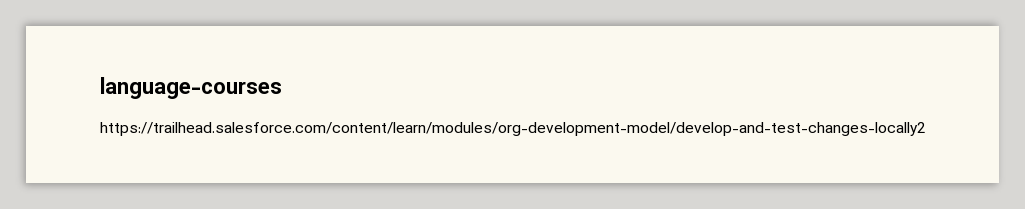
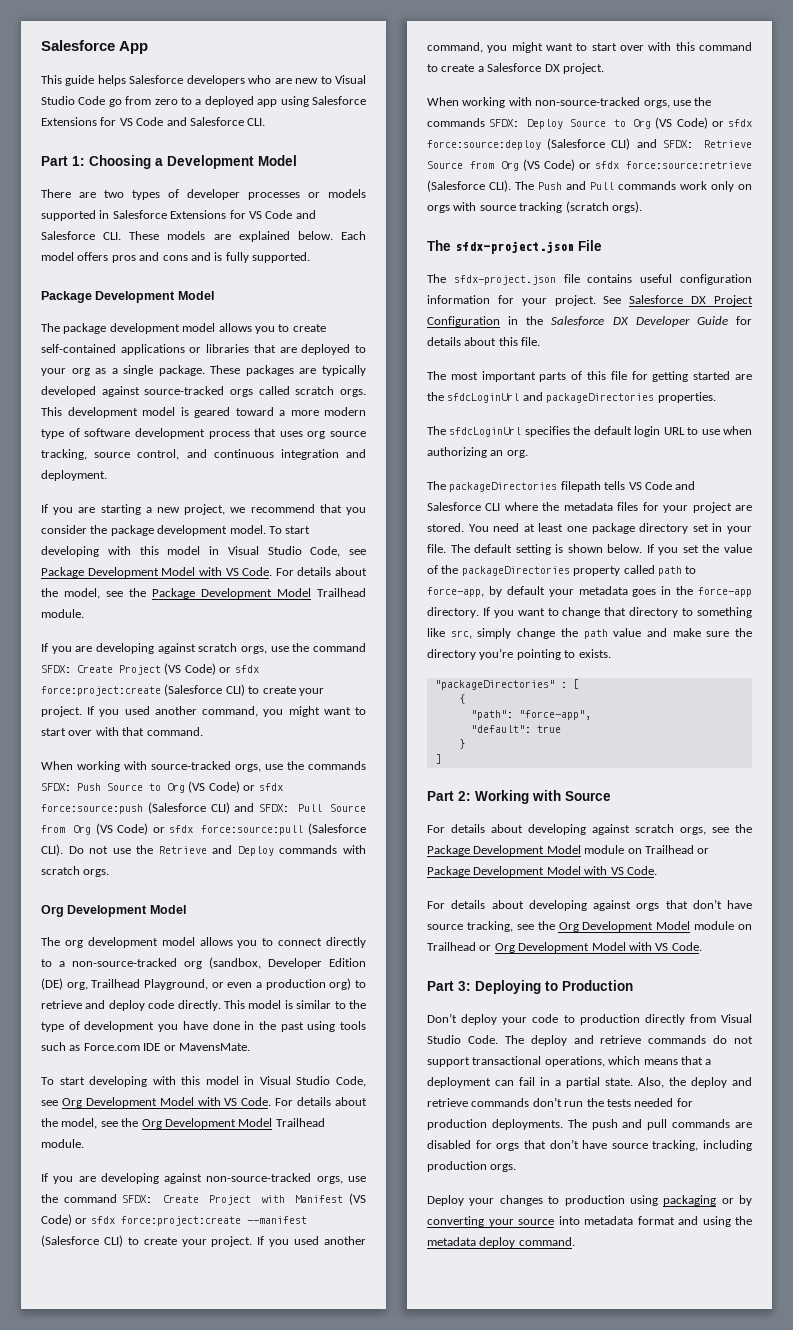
[100,77,282,99] [100,122,926,136] language-courses // https://trailhead.salesforce.com/content/learn/modules/org-development-model/develop-and-test-changes-locally2 -> [41,40,149,54] [41,75,367,86] [41,96,366,107] [41,117,266,126] [41,155,297,169] [41,189,366,200] [41,210,316,221] [41,231,366,242] [41,252,310,263] [41,291,214,303] [41,323,326,334] [41,344,367,355] [41,365,366,376] [41,386,366,397] [41,407,366,418] [41,428,366,439] [41,449,366,460] [41,470,107,481] [41,504,366,515] [41,525,311,536] [41,546,366,557] [41,567,367,578] [41,588,366,599] [41,609,84,618] [41,643,366,654] [41,663,259,675] [41,684,324,696] [41,706,367,717] [41,727,203,736] [41,761,366,772] [41,781,283,793] [41,802,366,814] [41,823,366,835] [41,844,366,856] [41,866,110,877] [41,905,186,917] [41,937,366,948] [41,957,366,969] [41,978,366,990] [41,1000,366,1011] [41,1021,366,1032] [41,1042,250,1051] [41,1076,366,1087] [41,1097,367,1108] [41,1118,325,1129] [41,1139,84,1148] [41,1173,366,1184] [41,1193,366,1205] [41,1214,307,1226] [41,1235,366,1247] [427,42,752,53] [427,63,604,74] [427,97,712,108] [427,117,752,129] [427,138,752,150] [427,159,752,171] [427,180,752,192] [427,201,642,213] [427,240,602,254] [427,274,752,285] [427,295,753,306] [427,316,752,327] [427,337,541,346] [427,371,752,382] [427,392,716,403] [427,426,753,437] [427,447,528,458] [427,481,696,492] [427,502,752,513] [427,523,752,534] [427,544,752,555] [427,565,697,576] [427,586,752,597] [427,607,752,618] [427,628,752,639] [427,648,611,660] [434,679,579,690] [458,694,465,704] [470,710,591,720] [470,725,561,733] [458,739,465,749] [434,754,441,764] [427,790,611,804] [427,824,752,835] [427,845,710,856] [427,866,657,877] [427,899,752,911] [427,921,752,932] [427,942,702,953] [427,980,633,994] [427,1013,752,1025] [427,1035,753,1046] [427,1056,712,1067] [427,1077,752,1088] [427,1097,693,1107] [427,1119,752,1130] [427,1139,752,1151] [427,1161,517,1172] [427,1195,752,1206] [427,1216,752,1227] [427,1237,575,1248] Salesforce App // This guide helps Salesforce developers who are new to Visual Studio Code go from zero to a deployed app using Salesforce Extensions for VS Code and Salesforce CLI. // Part 1: Choosing a Development Model // There are two types of developer processes or models supported in Salesforce Extensions for VS Code and Salesforce CLI. These models are explained below. Each model offers pros and cons and is fully supported. // Package Development Model // The package development model allows you to create self-contained applications or libraries that are deployed to your org as a single package. These packages are typically developed against source-tracked orgs called scratch orgs. This development model is geared toward a more modern type of software development process that uses org source tracking, source control, and continuous integration and deployment. // If you are starting a new project, we recommend that you consider the package development model. To start developing with this model in Visual Studio Code, see Package Development Model with VS Code. For details about the model, see the Package Development Model Trailhead module. // If you are developing against scratch orgs, use the command SFDX: Create Project (VS Code) or sfdx force:project:create (Salesforce CLI) to create your project. If you used another command, you might want to start over with that command. // When working with source-tracked orgs, use the commands SFDX: Push Source to Org (VS Code) or sfdx force:source:push (Salesforce CLI) and SFDX: Pull Source from Org (VS Code) or sfdx force:source:pull (Salesforce CLI). Do not use the Retrieve and Deploy commands with scratch orgs. // Org Development Model // The org development model allows you to connect directly to a non-source-tracked org (sandbox, Developer Edition (DE) org, Trailhead Playground, or even a production org) to retrieve and deploy code directly. This model is similar to the type of development you have done in the past using tools such as Force.com IDE or MavensMate. // To start developing with this model in Visual Studio Code, see Org Development Model with VS Code. For details about the model, see the Org Development Model Trailhead module. // If you are developing against non-source-tracked orgs, use the command SFDX: Create Project with Manifest (VS Code) or sfdx force:project:create --manifest (Salesforce CLI) to create your project. If you used another command, you might want to start over with this command to create a Salesforce DX project. // When working with non-source-tracked orgs, use the commands SFDX: Deploy Source to Org (VS Code) or sfdx force:source:deploy (Salesforce CLI) and SFDX: Retrieve Source from Org (VS Code) or sfdx force:source:retrieve (Salesforce CLI). The Push and Pull commands work only on orgs with source tracking (scratch orgs). // The sfdx-project.json File // The sfdx-project.json file contains useful configuration information for your project. See Salesforce DX Project Configuration in the Salesforce DX Developer Guide for details about this file. // The most important parts of this file for getting started are the sfdcLoginUrl and packageDirectories properties. // The sfdcLoginUrl specifies the default login URL to use when authorizing an org. // The packageDirectories filepath tells VS Code and Salesforce CLI where the metadata files for your project are stored. You need at least one package directory set in your file. The default setting is shown below. If you set the value of the packageDirectories property called path to force-app, by default your metadata goes in the force-app directory. If you want to change that directory to something like src, simply change the path value and make sure the directory you’re pointing to exists. // "packageDirectories" : [ // { // "path": "force-app", // "default": true // } // ] // Part 2: Working with Source // For details about developing against scratch orgs, see the Package Development Model module on Trailhead or Package Development Model with VS Code. // For details about developing against orgs that don’t have source tracking, see the Org Development Model module on Trailhead or Org Development Model with VS Code. // Part 3: Deploying to Production // Don’t deploy your code to production directly from Visual Studio Code. The deploy and retrieve commands do not support transactional operations, which means that a deployment can fail in a partial state. Also, the deploy and retrieve commands don’t run the tests needed for production deployments. The push and pull commands are disabled for orgs that don’t have source tracking, including production orgs. // Deploy your changes to production using packaging or by converting your source into metadata format and using the metadata deploy command.

